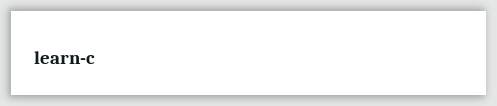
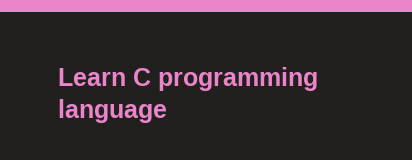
[34,51,95,64] learn-c -> [58,67,318,91] [58,99,167,123] Learn C programming language

